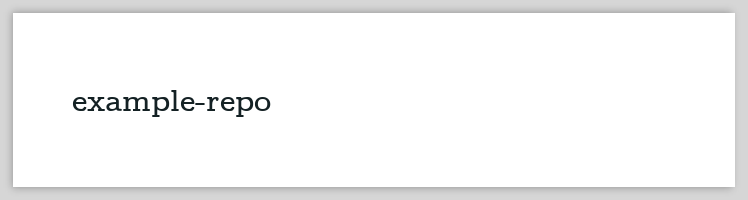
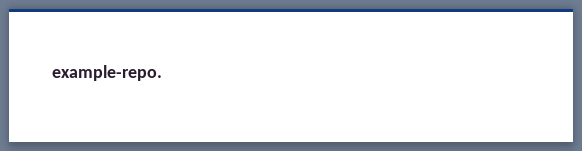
[72,90,271,117] example-repo -> [52,65,162,81] example-repo.

